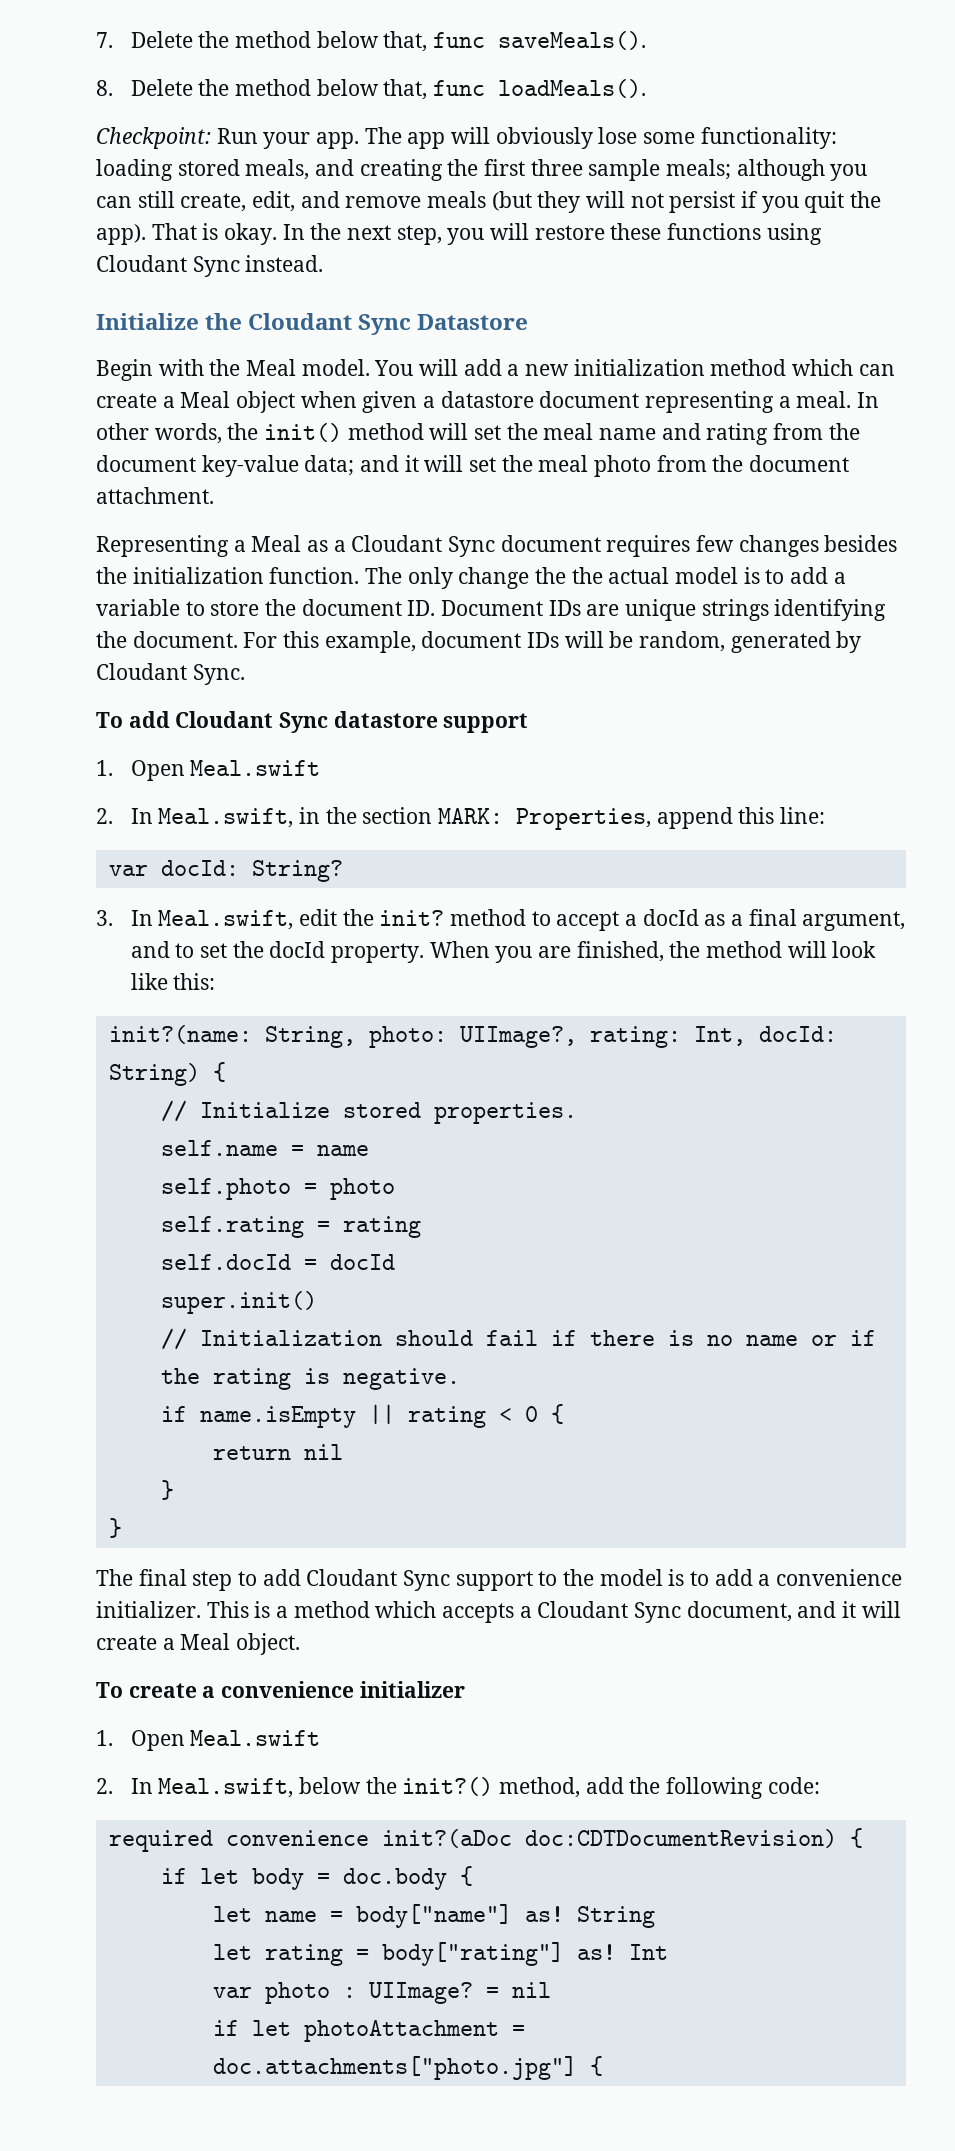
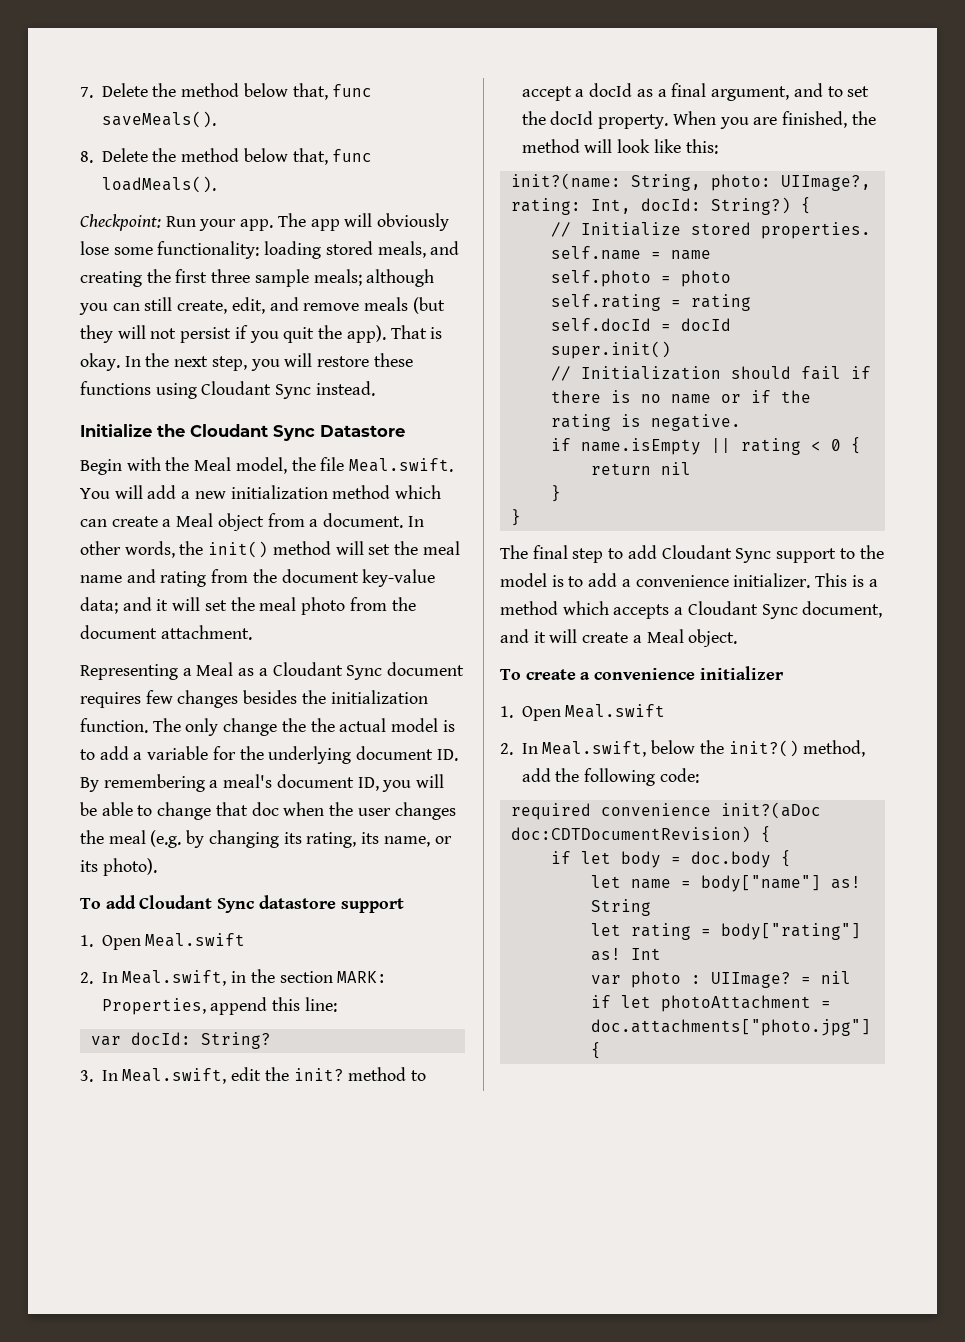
[301,359,370,376] model. -> [235,457,454,474] model, the file Meal.swift.
[300,391,852,413] when given a datastore document representing a meal. -> [267,513,404,528] from a document.
[185,599,887,621] [96,631,862,653] [96,663,245,685] to store the document ID. Document IDs are unique strings identifying the document. For this example, document IDs will be random, generated by Cloudant Sync. -> [212,746,458,764] [80,774,445,792] [80,802,456,820] [80,830,452,848] [80,858,157,876] for the underlying document ID. By remembering a meal's document ID, you will be able to change that doc when the user changes the meal (e.g. by changing its rating, its name, or its photo).
[108,1063,200,1086] String) -> [710,197,791,215] String?)

